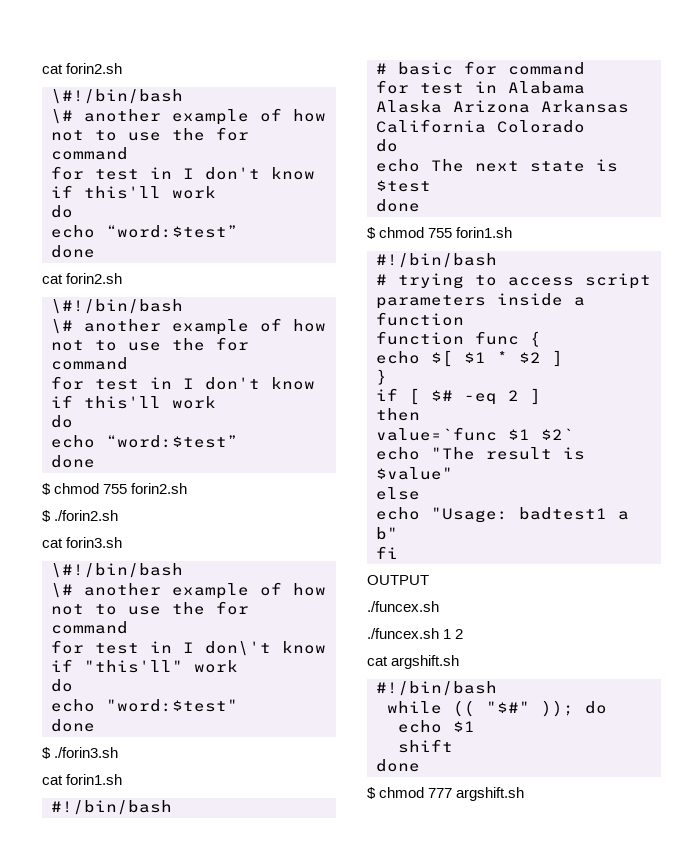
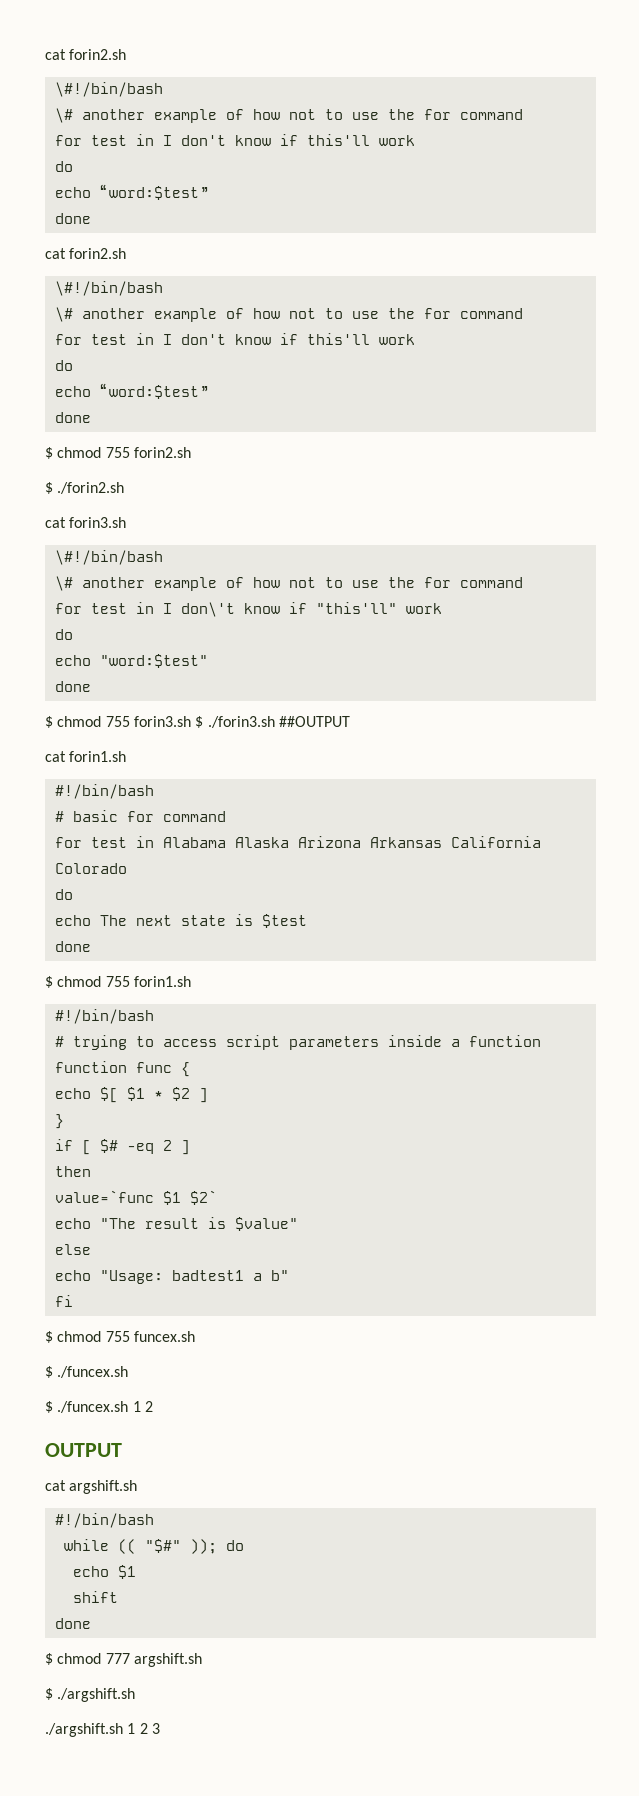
(51, 753) none -> [57,716,204,728] chmod 755 forin3.sh $
(119, 752) none -> [278,716,350,727] ##OUTPUT
[367,575,429,585] OUTPUT // -> [45,1331,195,1343] [45,1366,53,1378] $ chmod 755 funcex.sh // $
(439, 606) none -> [45,1401,53,1413] $
(464, 634) none -> [45,1443,122,1457] // OUTPUT
(525, 794) none -> [45,1688,136,1702] [45,1723,160,1737] // $ ./argshift.sh // ./argshift.sh 1 2 3

